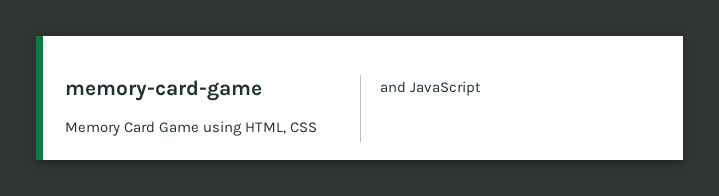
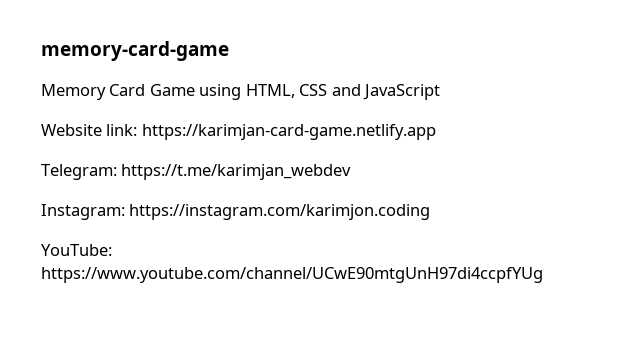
(482, 88) none -> [41,124,436,140] [41,164,352,180] [41,204,431,220] [41,244,112,256] [41,267,543,283] // Website link: https://karimjan-card-game.netlify.app // Telegram: https://t.me/karimjan_webdev // Instagram: https://instagram.com/karimjon.coding // YouTube: https://www.youtube.com/channel/UCwE90mtgUnH97di4ccpfYUg

